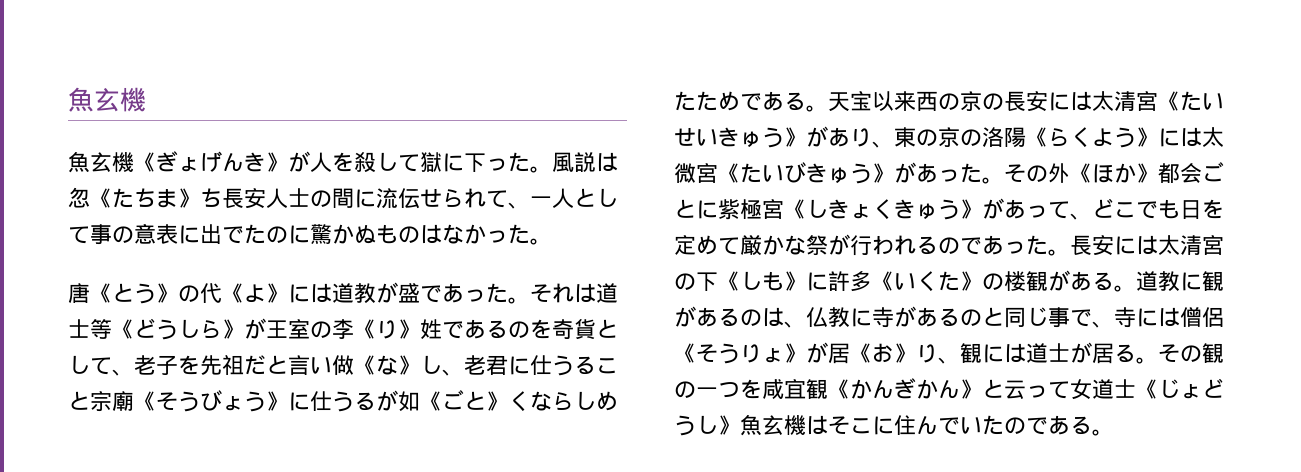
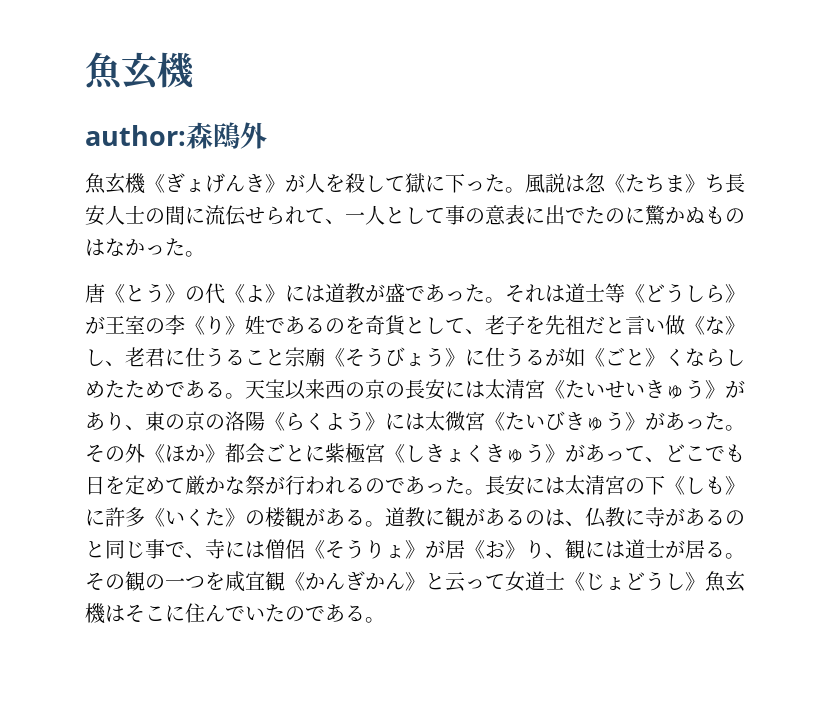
[68,87,146,112] 魚玄機 -> [85,52,195,91] [85,122,267,149] 魚玄機 // author:森鴎外

